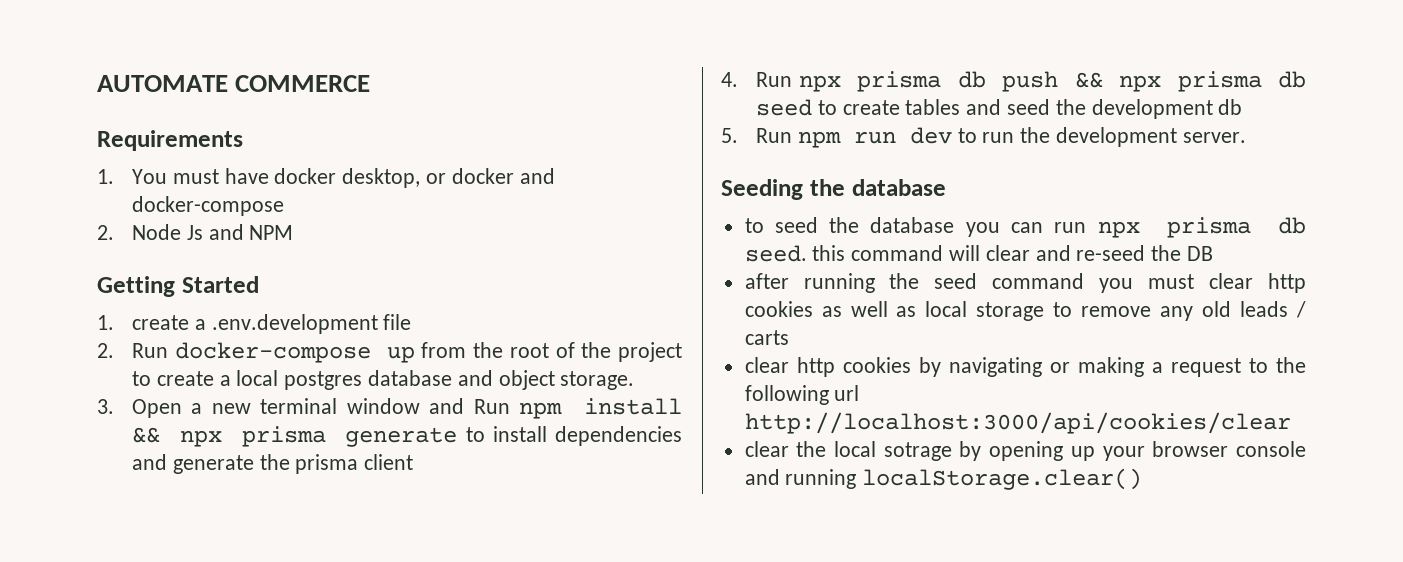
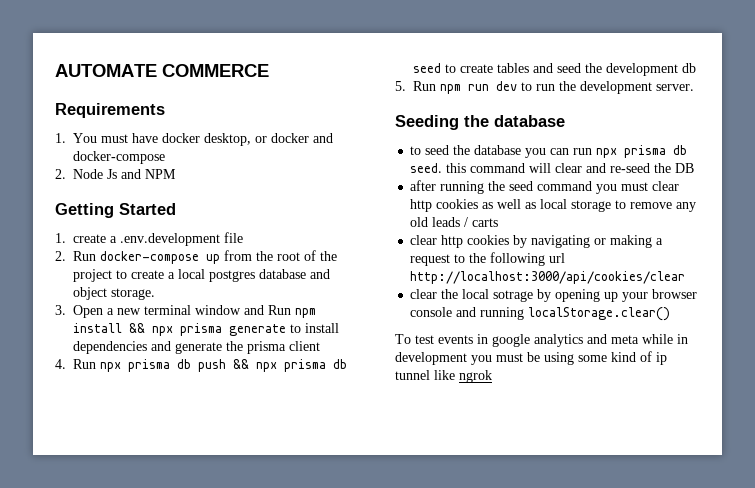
(1143, 479) none -> [395,334,688,347] [395,351,667,365] [395,370,492,383] // To test events in google analytics and meta while in development you must be using some kind of ip tunnel like ngrok

